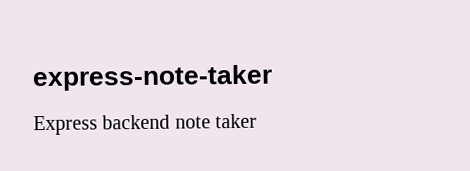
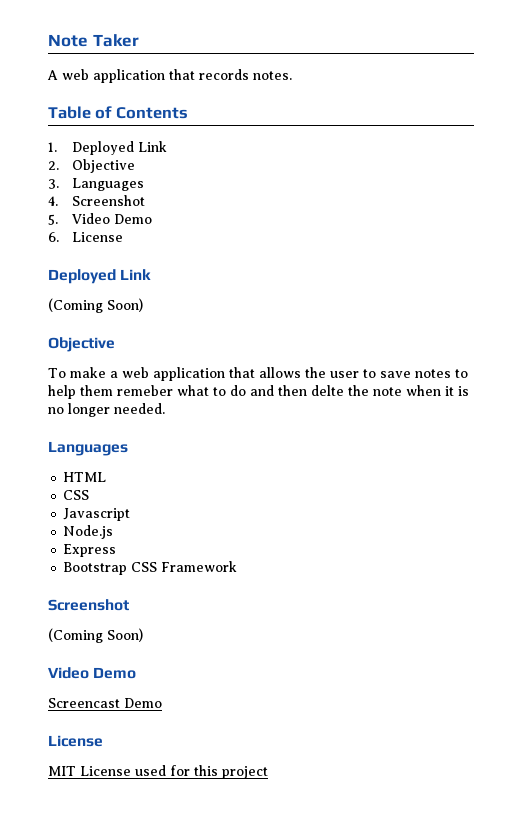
[32,64,273,92] [33,113,258,136] express-note-taker // Express backend note taker -> [48,34,139,47] [47,69,292,83] [48,106,188,119] [48,141,168,155] [48,159,136,173] [48,178,145,191] [48,195,146,206] [48,213,153,225] [48,232,124,242] [48,269,152,284] [48,298,143,313] [48,337,115,352] [48,367,468,381] [48,385,469,399] [48,403,165,417] [48,441,128,456] [63,472,107,482] [63,490,90,500] [63,508,131,521] [63,525,114,539] [63,544,117,557] [63,561,238,575] [48,599,129,611] [48,628,143,643] [48,667,137,679] [48,698,162,708] [48,735,103,747] [48,765,268,779] Note Taker // A web application that records notes. // Table of Contents // 1. Deployed Link // 2. Objective // 3. Languages // 4. Screenshot // 5. Video Demo // 6. License // Deployed Link // (Coming Soon) // Objective // To make a web application that allows the user to save notes to help them remeber what to do and then delte the note when it is no longer needed. // Languages // HTML // CSS // Javascript // Node.js // Express // Bootstrap CSS Framework // Screenshot // (Coming Soon) // Video Demo // Screencast Demo // License // MIT License used for this project

